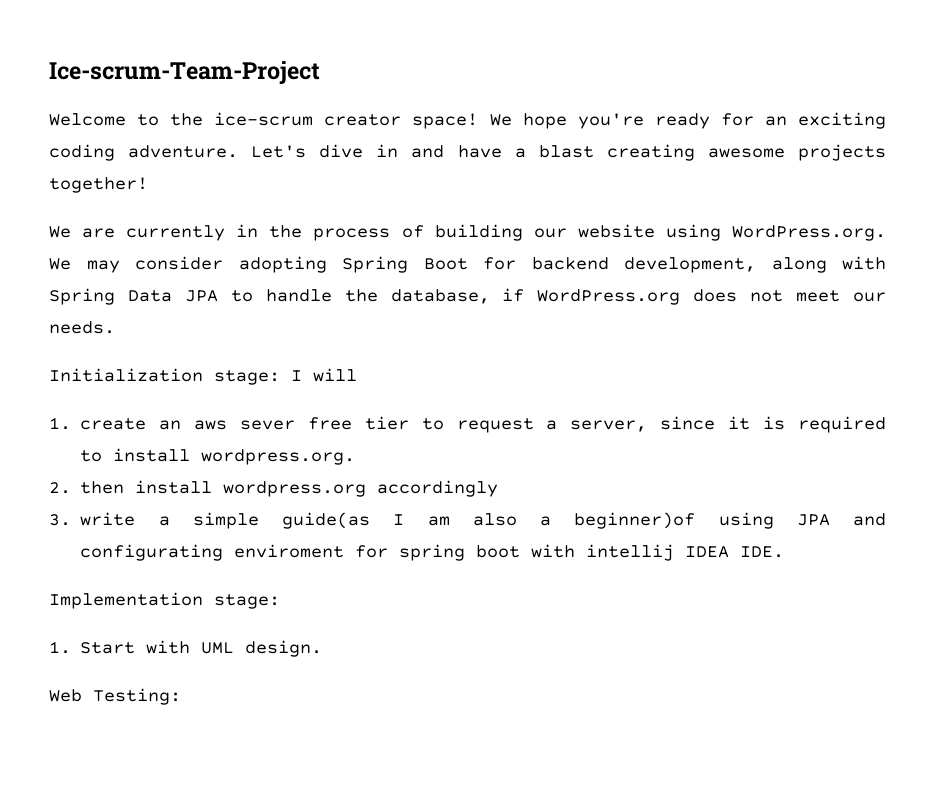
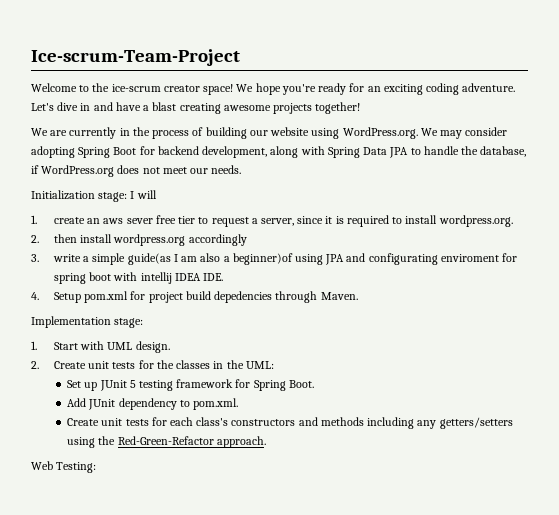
(785, 552) none -> [31,291,358,303] // 4. Setup pom.xml for project build depedencies through Maven.
(323, 648) none -> [31,360,274,369] [67,379,314,391] [67,398,238,410] [67,417,513,429] [67,436,266,448] // 2. Create unit tests for the classes in the UML: // Set up JUnit 5 testing framework for Spring Boot. // Add JUnit dependency to pom.xml. // Create unit tests for each class's constructors and methods including any getters/setters using the Red-Green-Refactor approach.

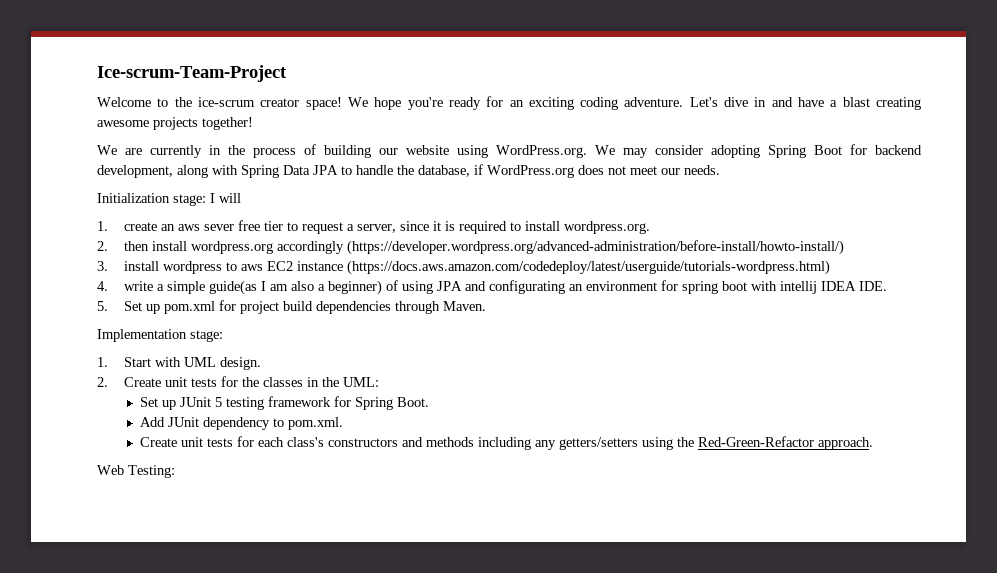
[31,254,39,262] // 3. -> [346,240,844,255] [97,260,830,275] [97,281,108,291] (https://developer.wordpress.org/advanced-administration/before-install/howto-install/) // 3. install wordpress to aws EC2 instance (https://docs.aws.amazon.com/codedeploy/latest/userguide/tutorials-wordpress.html) // 4.
[232,253,293,265] beginner)of -> [327,280,398,295] beginner) of
[440,254,499,262] enviroment -> [568,281,657,291] an environment
[31,292,81,303] 4. Setup -> [97,301,160,314] 5. Set up
[214,291,273,303] depedencies -> [315,301,391,314] dependencies

